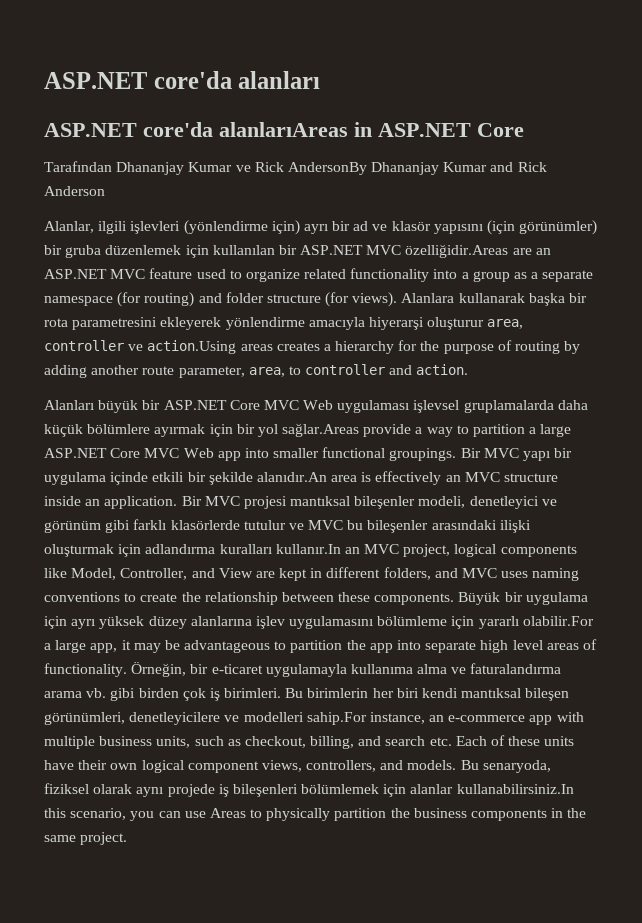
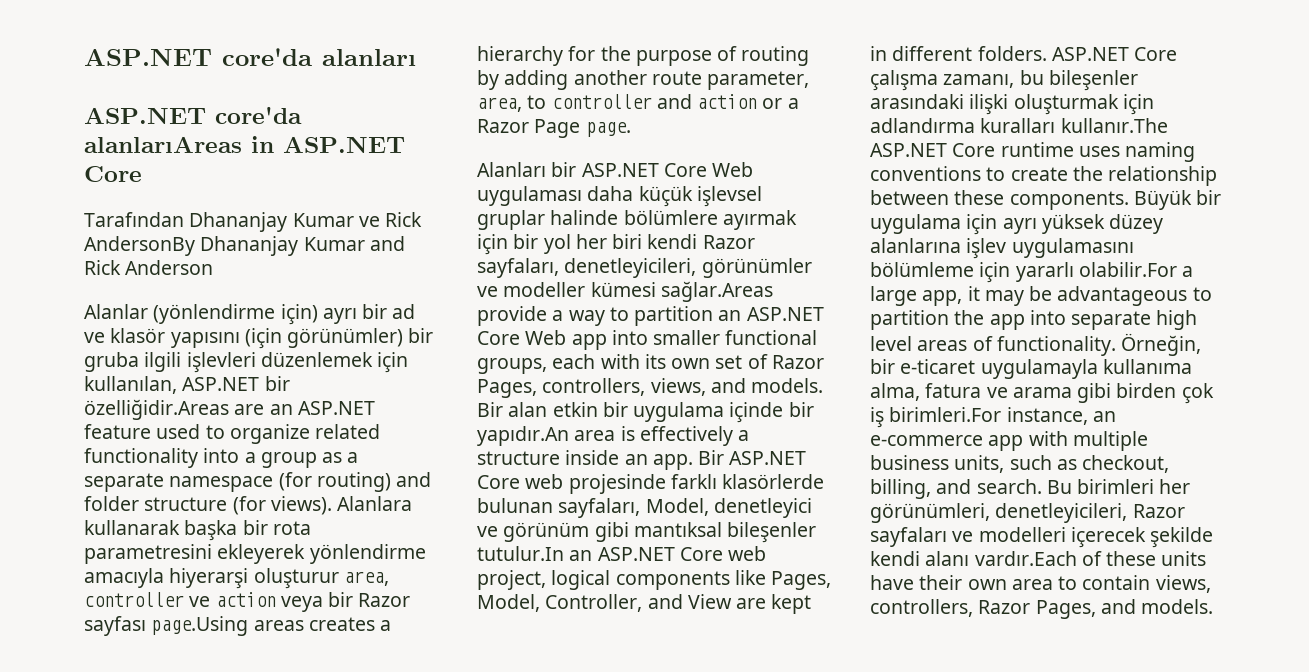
[44,221,181,234] Alanlar, ilgili işlevleri -> [84,304,148,319] Alanlar
[105,245,402,258] düzenlemek için kullanılan bir ASP.NET MVC -> [144,352,409,373] [84,376,290,394] ilgili işlevleri düzenlemek için kullanılan, ASP.NET bir
[110,269,146,279] MVC -> (375, 408) none
[147,340,237,354] action.Using -> [215,592,411,612] [84,616,249,636] action veya bir Razor sayfası page.Using
[416,364,469,375] action. -> [697,94,799,109] [477,119,631,138] action or a Razor Page page.
[98,400,139,413] büyük -> (546, 169) none
[263,400,299,410] MVC -> (707, 170) none
[413,400,588,413] [44,424,83,437] işlevsel gruplamalarda daha küçük -> [587,186,762,207] [477,210,619,230] daha küçük işlevsel gruplar halinde
(278, 430) none -> [575,234,755,249] [477,258,812,278] [477,282,656,297] her biri kendi Razor sayfaları, denetleyicileri, görünümler ve modeller kümesi
[529,424,572,437] [44,448,180,458] a large ASP.NET Core MVC -> [718,307,824,321] [477,331,520,345] an ASP.NET Core
[389,448,573,461] [44,472,327,485] groupings. Bir MVC yapı bir uygulama içinde etkili bir şekilde alanıdır.An -> [477,354,824,374] [477,378,824,398] [477,402,814,423] [477,426,569,446] groups, each with its own set of Razor Pages, controllers, views, and models. Bir alan etkin bir uygulama içinde bir yapıdır.An
[445,472,500,482] an MVC -> [738,430,750,441] a
[104,496,557,509] [44,519,344,533] application. Bir MVC projesi mantıksal bileşenler modeli, denetleyici ve görünüm gibi farklı klasörlerde tutulur ve MVC -> [652,450,807,470] [477,474,825,494] [477,498,812,518] [477,522,817,543] [477,546,767,561] [477,570,832,590] [477,594,812,614] [870,46,1178,61] [870,70,1015,91] app. Bir ASP.NET Core web projesinde farklı klasörlerde bulunan sayfaları, Model, denetleyici ve görünüm gibi mantıksal bileşenler tutulur.In an ASP.NET Core web project, logical components like Pages, Model, Controller, and View are kept in different folders. ASP.NET Core çalışma zamanı,
[275,544,577,557] [44,567,498,581] kullanır.In an MVC project, logical components like Model, Controller, and View are kept in different folders, and MVC -> [1060,118,1168,133] [870,142,1074,157] kullanır.The ASP.NET Core runtime
[417,663,562,674] [44,688,570,701] [44,712,367,725] alma ve faturalandırma arama vb. gibi birden çok iş birimleri. Bu birimlerin her biri kendi mantıksal bileşen görünümleri, denetleyicilere ve modelleri sahip.For -> [870,383,1214,404] [870,407,1002,428] alma, fatura ve arama gibi birden çok iş birimleri.For
[385,736,487,746] search etc. Each -> [976,479,1191,494] [870,503,1185,523] [870,527,1214,548] [870,551,1077,566] search. Bu birimleri her görünümleri, denetleyicileri, Razor sayfaları ve modelleri içerecek şekilde kendi alanı vardır.Each
[141,760,551,773] [44,783,574,797] [44,808,587,821] [44,832,128,845] logical component views, controllers, and models. Bu senaryoda, fiziksel olarak aynı projede iş bileşenleri bölümlemek için alanlar kullanabilirsiniz.In this scenario, you can use Areas to physically partition the business components in the same project. -> [1011,575,1211,593] [870,599,1214,619] area to contain views, controllers, Razor Pages, and models.

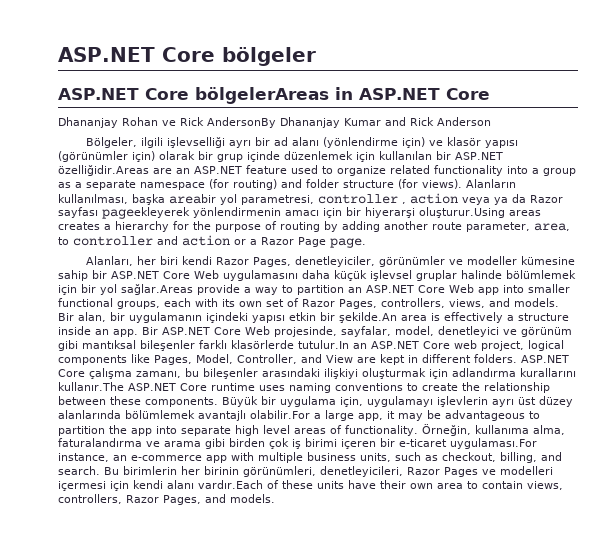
[84,48,416,66] [84,106,302,124] [84,136,242,153] ASP.NET core'da alanları // ASP.NET core'da alanlarıAreas -> [58,47,316,66] [58,87,329,104] ASP.NET Core bölgeler // ASP.NET Core bölgelerAreas
[84,212,354,232] Tarafından Dhananjay Kumar -> [58,117,158,128] Dhananjay Rohan
[84,304,416,325] [84,328,434,349] [84,352,409,373] [84,376,290,394] Alanlar (yönlendirme için) ayrı bir ad ve klasör yapısını (için görünümler) bir gruba ilgili işlevleri düzenlemek için kullanılan, ASP.NET bir -> [86,137,519,148] [58,151,503,162] Bölgeler, ilgili işlevselliği ayrı bir ad alanı (yönlendirme için) ve klasör yapısı (görünümler için) olarak bir grup içinde düzenlemek için kullanılan bir ASP.NET
[337,496,413,511] [84,520,311,541] [84,544,426,564] [84,568,389,589] [84,592,411,612] [84,616,249,636] Alanlara kullanarak başka bir rota parametresini ekleyerek yönlendirme amacıyla hiyerarşi oluşturur area, controller ve action veya bir Razor sayfası page.Using -> [466,179,516,188] [58,193,563,205] [58,207,505,219] Alanların kullanılması, başka areabir yol parametresi, controller , action veya ya da Razor sayfası pageekleyerek yönlendirmenin amacı için bir hiyerarşi oluşturur.Using
[477,162,546,177] Alanları -> [86,256,576,267] [58,270,88,281] Alanları, her biri kendi Razor Pages, denetleyiciler, görünümler ve modeller kümesine sahip
[477,186,582,206] uygulaması -> [222,270,298,281] uygulamasını
[623,210,797,230] bölümlere ayırmak -> [505,270,576,279] bölümlemek
[575,234,755,249] [477,258,812,278] [477,282,656,297] her biri kendi Razor sayfaları, denetleyicileri, görünümler ve modeller kümesi -> (117, 289) none
[508,402,814,423] [477,426,569,446] alan etkin bir uygulama içinde bir yapıdır.An -> [78,312,397,323] alan, bir uygulamanın içindeki yapısı etkin bir şekilde.An
[525,474,825,494] [477,498,709,518] web projesinde farklı klasörlerde bulunan sayfaları, Model, -> [244,326,434,337] Web projesinde, sayfalar, model,
(817, 532) none -> [199,340,294,349] farklı klasörlerde
[969,94,1009,115] ilişki -> [324,368,358,379] ilişkiyi
[980,118,1056,133] kuralları -> [520,368,576,377] kurallarını
[966,214,1164,235] [870,238,1134,259] [870,262,1074,283] için ayrı yüksek düzey alanlarına işlev uygulamasını bölümleme için yararlı -> [340,396,573,407] [58,410,246,421] için, uygulamayı işlevlerin ayrı üst düzey alanlarında bölümlemek avantajlı
[870,359,1098,379] bir e-ticaret uygulamayla -> (471, 430) none
[925,383,982,398] fatura -> [58,438,142,447] faturalandırma
[889,407,1002,422] birimleri.For -> [305,438,537,449] birimi içeren bir e-ticaret uygulaması.For
[1077,479,1191,494] birimleri her -> [123,466,239,475] birimlerin her birinin
[870,527,947,547] sayfaları -> [444,467,478,477] Pages
[1070,527,1214,548] içerecek şekilde -> [58,481,129,491] içermesi için

